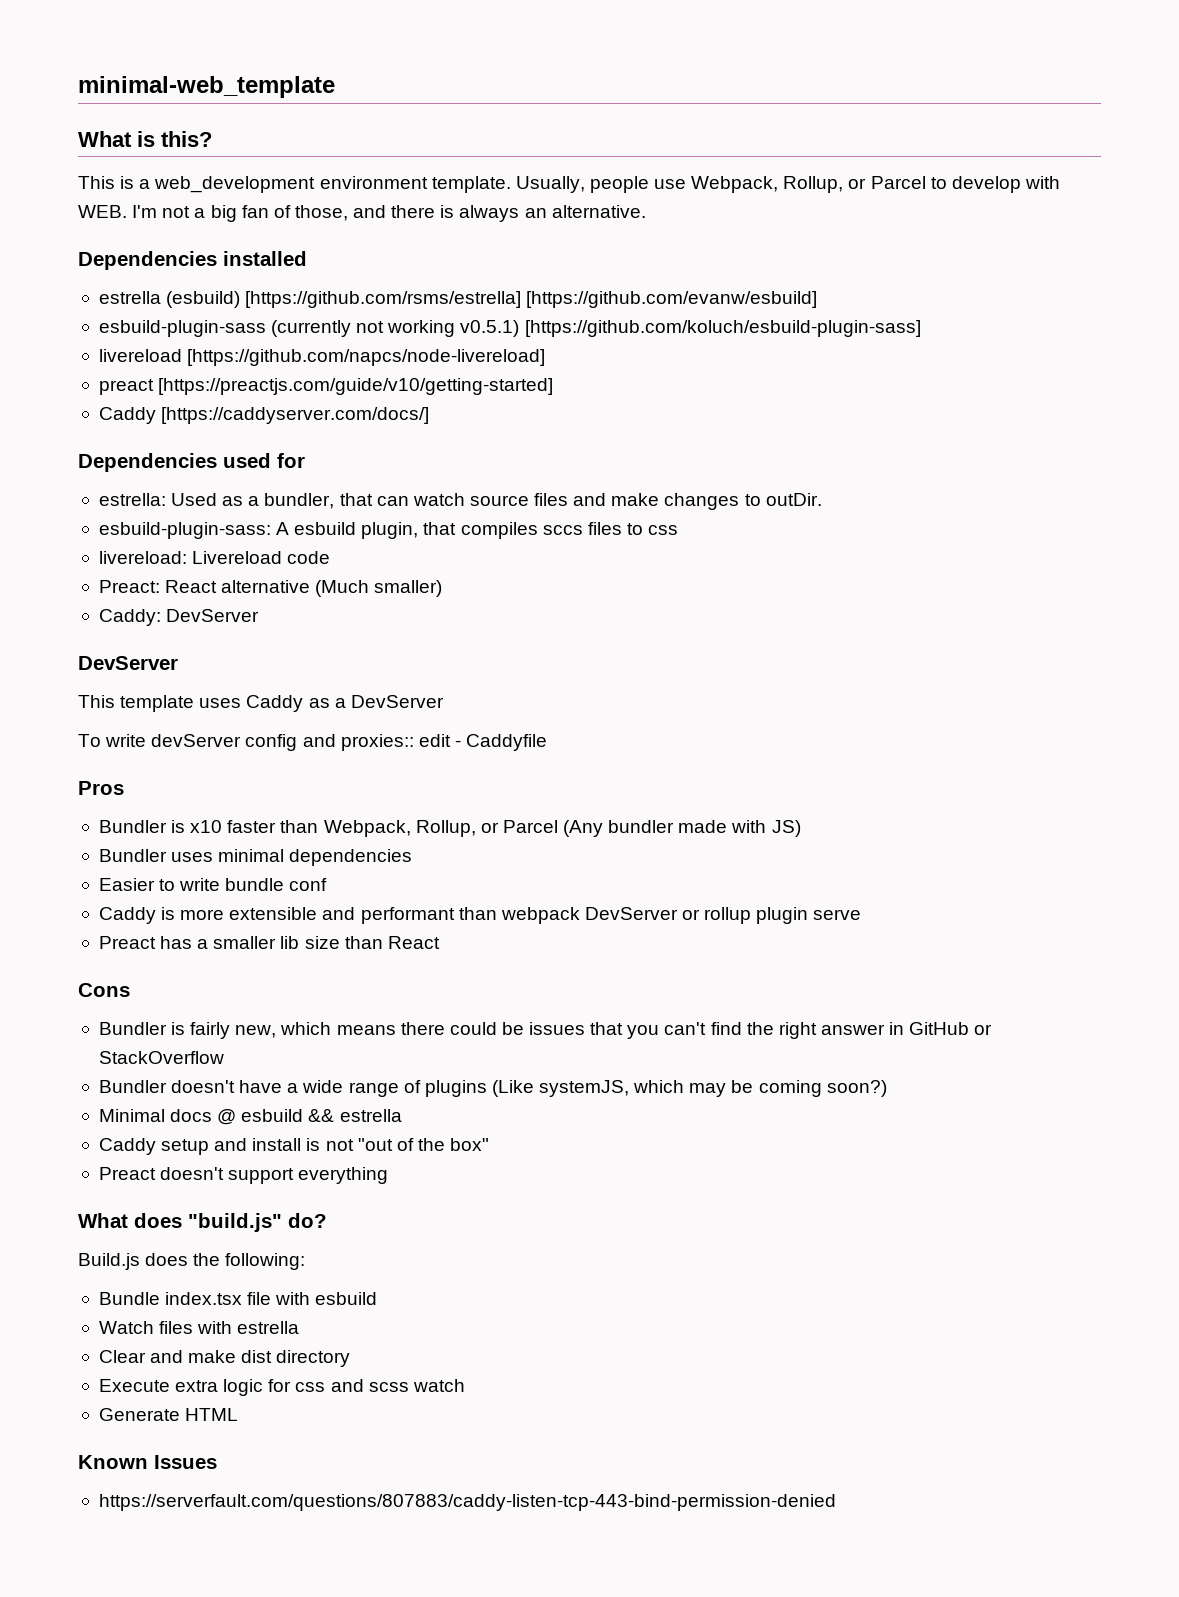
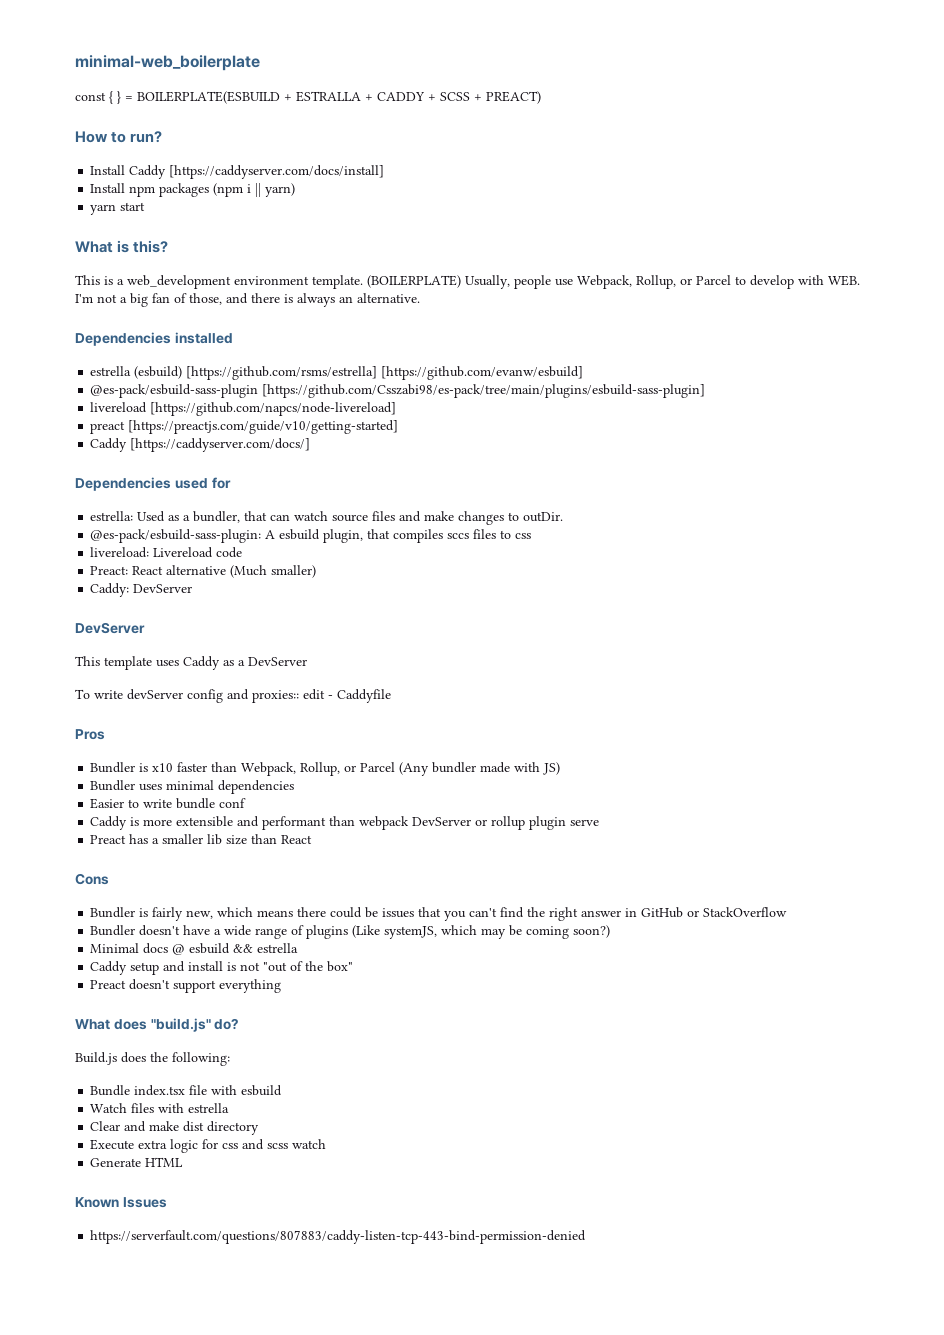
[78,76,335,98] minimal-web_template -> [75,55,260,71] [75,91,541,104] [75,131,163,143] [90,165,385,179] [90,183,296,197] [90,202,146,215] minimal-web_boilerplate // const { } = BOILERPLATE(ESBUILD + ESTRALLA + CADDY + SCSS + PREACT) // How to run? // Install Caddy [https://caddyserver.com/docs/install] // Install npm packages (npm i || yarn) // yarn start
(511, 184) none -> [367,275,461,288] (BOILERPLATE)
[98,320,921,337] esbuild-plugin-sass (currently not working v0.5.1) [https://github.com/koluch/esbuild-plugin-sass] -> [90,384,706,398] @es-pack/esbuild-sass-plugin [https://github.com/Csszabi98/es-pack/tree/main/plugins/esbuild-sass-plugin]
[98,522,271,539] esbuild-plugin-sass: -> [90,529,262,543] @es-pack/esbuild-sass-plugin:

